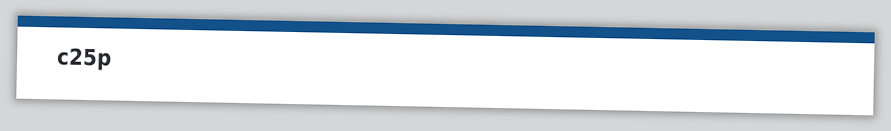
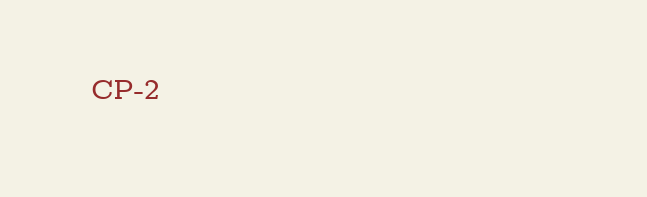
[56,47,112,71] c25p -> [91,80,160,99] CP-2

